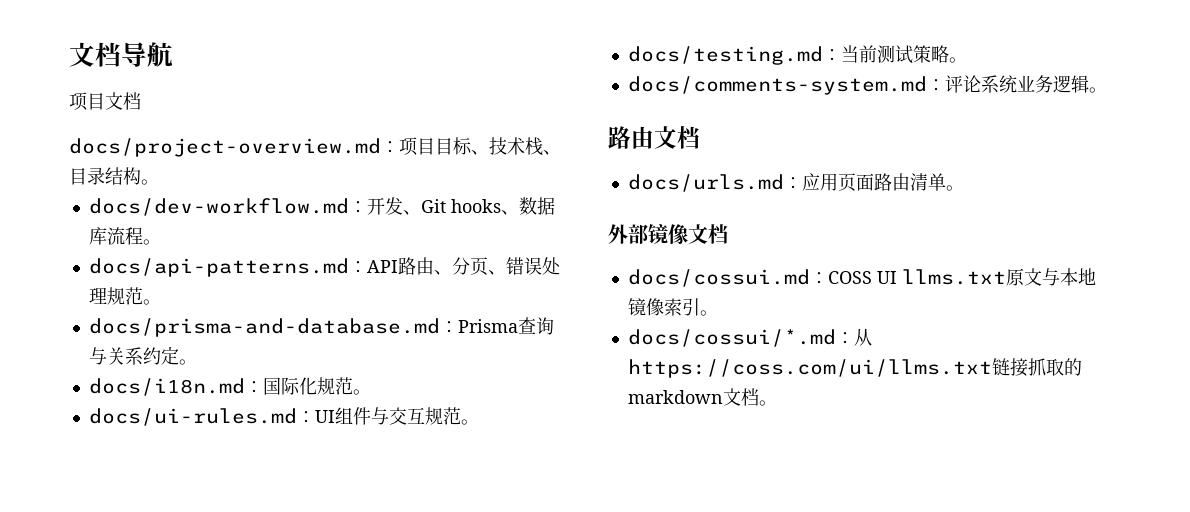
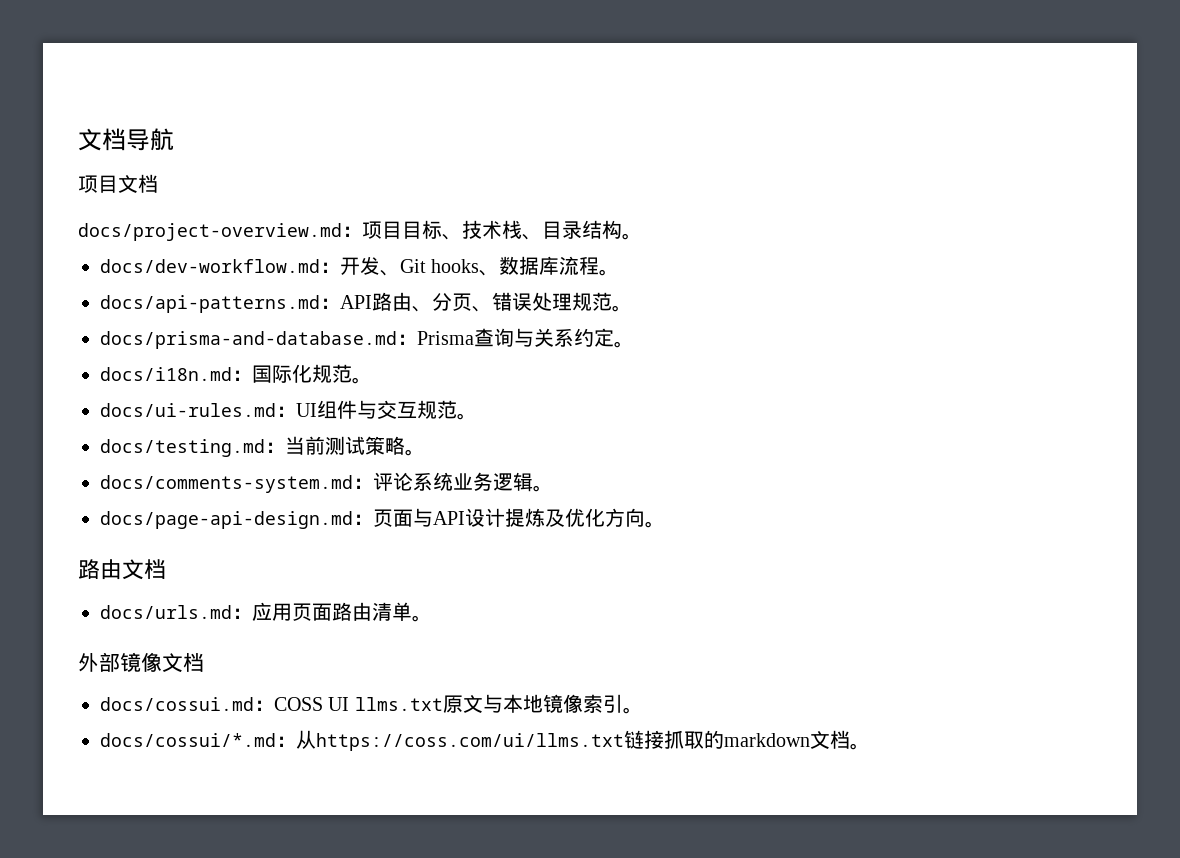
(1107, 90) none -> [100,508,665,529] // docs/page-api-design.md：页面与API设计提炼及优化方向。

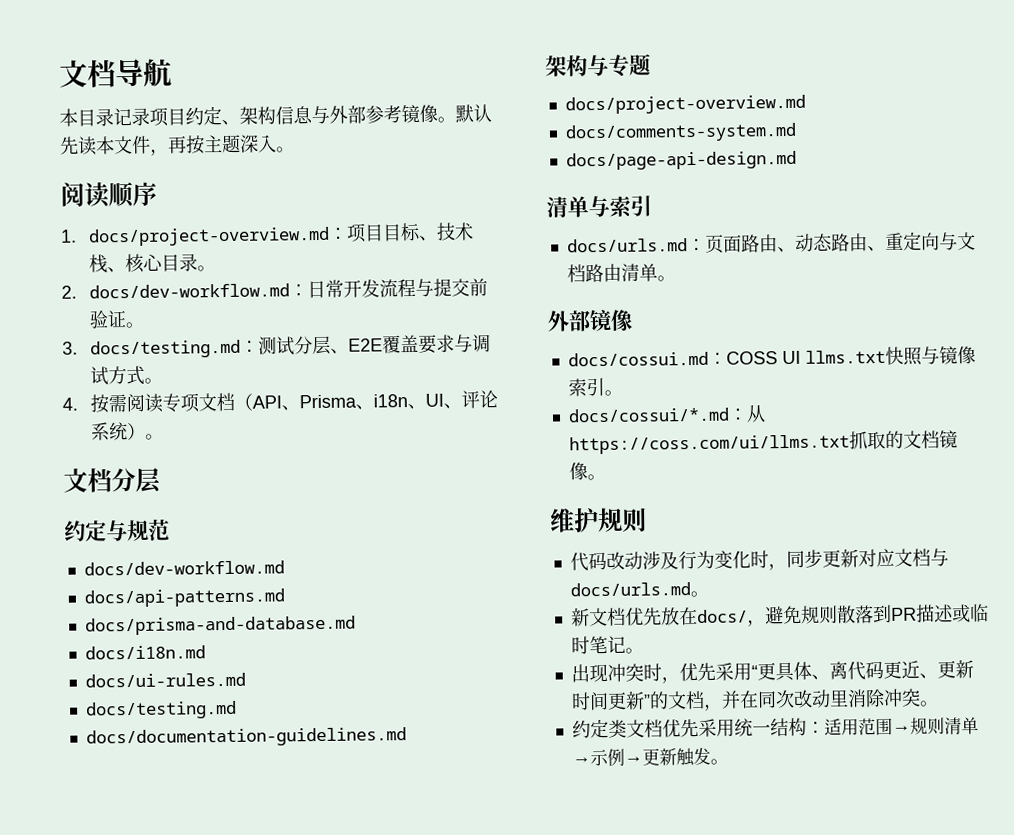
[78,174,158,193] 项目文档 // -> [59,104,492,127] [59,134,295,156] [60,181,157,208] [60,229,77,243] 本目录记录项目约定、架构信息与外部参考镜像。默认先读本文件，再按主题深入。 // 阅读顺序 // 1.
[542,220,642,240] [100,256,620,276] [100,292,632,313] [100,328,634,349] [100,364,372,384] [100,400,477,420] [100,436,425,457] [100,472,553,493] [100,508,665,529] [78,559,166,580] [100,602,332,621] 目录结构。 // docs/dev-workflow.md：开发、Git hooks、数据库流程。 // docs/api-patterns.md：API路由、分页、错误处理规范。 // docs/prisma-and-database.md：Prisma查询与关系约定。 // docs/i18n.md：国际化规范。 // docs/ui-rules.md：UI组件与交互规范。 // docs/testing.md：当前测试策略。 // docs/comments-system.md：评论系统业务逻辑。 // docs/page-api-design.md：页面与API设计提炼及优化方向。 // 路由文档 // docs/urls.md：应用页面 -> [125,253,217,274] [61,278,489,299] [89,310,146,329] [62,334,492,359] [90,365,164,386] [62,390,499,414] [91,422,165,441] [63,467,161,493] [64,518,170,542] [83,560,285,576] [83,588,285,608] [84,615,356,636] [84,645,206,660] [84,672,246,688] [85,700,237,720] [85,727,407,748] [545,53,651,77] [564,94,806,115] [564,122,797,143] [565,150,797,171] [546,195,652,218] [566,231,976,254] [566,264,586,283] 核心目录。 // 2. docs/dev-workflow.md：日常开发流程与提交前验证。 // 3. docs/testing.md：测试分层、E2E覆盖要求与调试方式。 // 4.按需阅读专项文档（API、Prisma、i18n、UI、评论系统）。 // 文档分层 // 约定与规范 // docs/dev-workflow.md // docs/api-patterns.md // docs/prisma-and-database.md // docs/i18n.md // docs/ui-rules.md // docs/testing.md // docs/documentation-guidelines.md // 架构与专题 // docs/project-overview.md // docs/comments-system.md // docs/page-api-design.md // 清单与索引 // docs/urls.md：页面路由、动态路由、重定向与文档
[162,653,204,673] 文档 -> (633, 320) none
[442,694,543,713] 原文与本地 -> [884,346,940,366] 快照与
[624,730,850,749] 链接抓取的markdown文档 -> [848,430,958,450] [568,462,606,481] [549,507,647,533] [569,548,949,572] [569,582,709,598] [570,603,989,627] [570,635,644,655] [570,660,974,684] [570,688,939,711] [571,717,979,739] [571,747,711,767] 抓取的文档镜像。 // 维护规则 // 代码改动涉及行为变化时，同步更新对应文档与docs/urls.md。 // 新文档优先放在docs/，避免规则散落到PR描述或临时笔记。 // 出现冲突时，优先采用“更具体、离代码更近、更新时间更新”的文档，并在同次改动里消除冲突。 // 约定类文档优先采用统一结构：适用范围→规则清单→示例→更新触发

